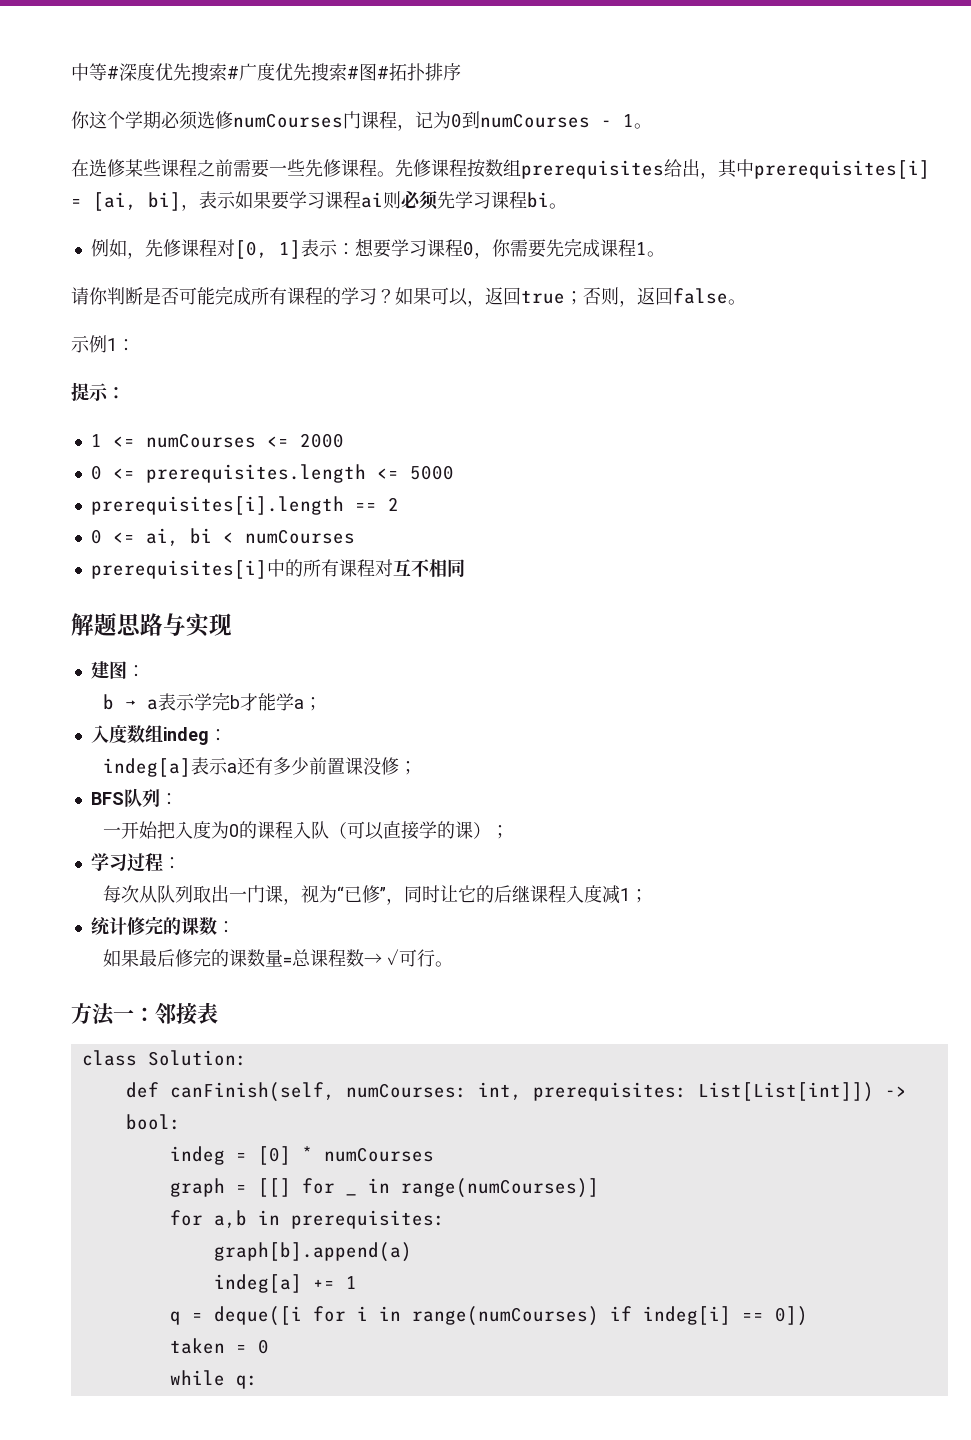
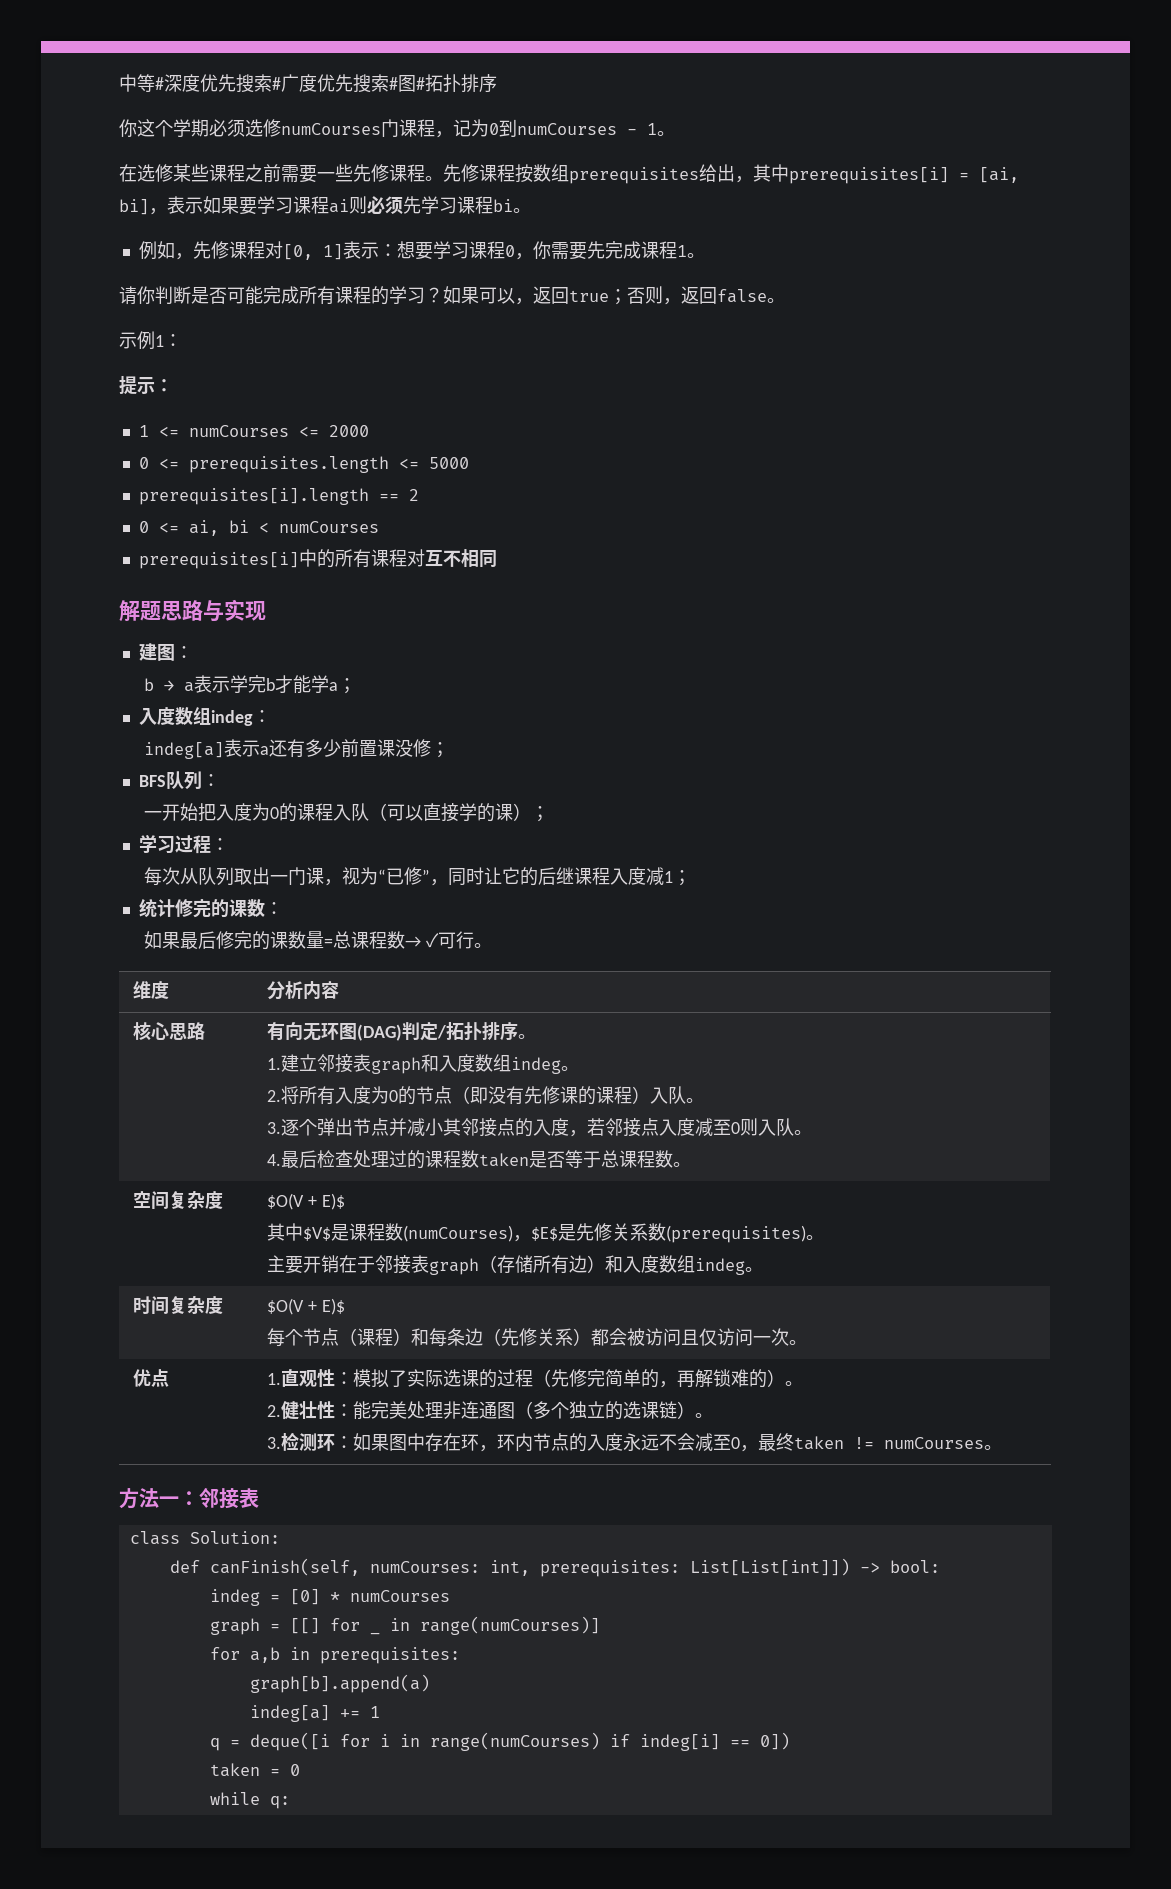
(454, 964) none -> [133,981,170,1000] [267,981,340,1000] [133,1022,206,1040] [267,1021,537,1041] [267,1054,580,1074] [267,1086,705,1105] [267,1118,813,1137] [267,1150,692,1169] [133,1191,224,1209] [267,1193,345,1210] [267,1223,825,1243] [267,1255,764,1275] [133,1296,224,1315] [267,1298,345,1315] [267,1328,808,1347] [133,1369,170,1387] [267,1369,804,1388] [267,1401,714,1420] [267,1432,1003,1452] // 维度 | 分析内容 // 核心思路 | 有向无环图(DAG)判定/拓扑排序。 // 1.建立邻接表graph和入度数组indeg。 // 2.将所有入度为0的节点（即没有先修课的课程）入队。 // 3.逐个弹出节点并减小其邻接点的入度，若邻接点入度减至0则入队。 // 4.最后检查处理过的课程数taken是否等于总课程数。 // 空间复杂度 | $O(V + E)$ // 其中$V$是课程数(numCourses)，$E$是先修关系数(prerequisites)。 // 主要开销在于邻接表graph（存储所有边）和入度数组indeg。 // 时间复杂度 | $O(V + E)$ // 每个节点（课程）和每条边（先修关系）都会被访问且仅访问一次。 // 优点 | 1.直观性：模拟了实际选课的过程（先修完简单的，再解锁难的）。 // 2.健壮性：能完美处理非连通图（多个独立的选课链）。 // 3.检测环：如果图中存在环，环内节点的入度永远不会减至0，最终taken != numCourses。

